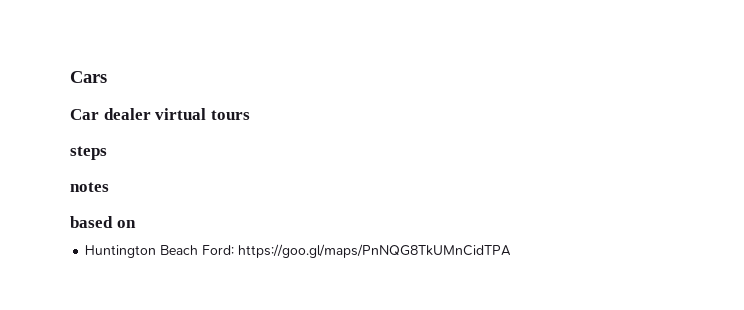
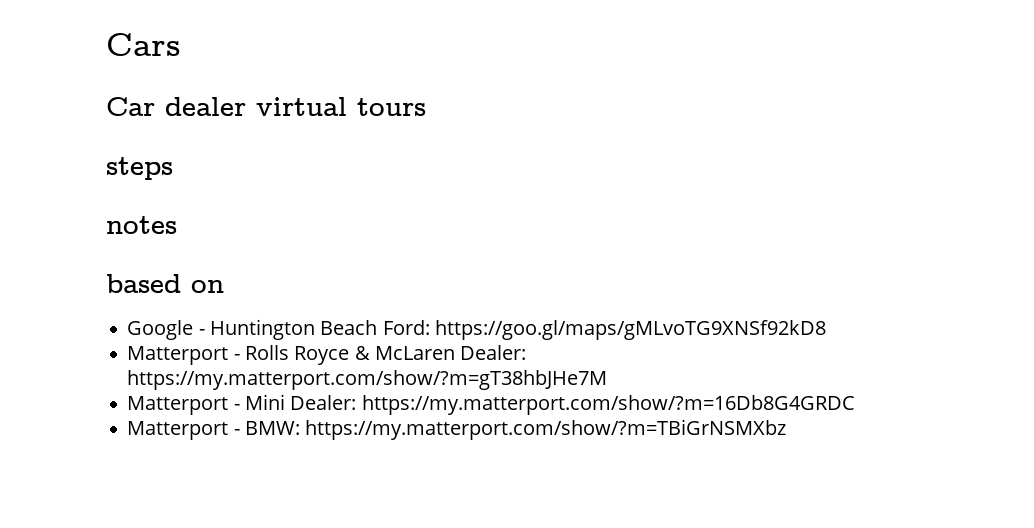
(136, 224) none -> [127,320,205,340] Google -
[238,244,512,258] https://goo.gl/maps/PnNQG8TkUMnCidTPA -> [434,320,826,340] [127,345,527,365] [127,370,608,390] [127,394,855,415] [127,419,787,440] https://goo.gl/maps/gMLvoTG9XNSf92kD8 // Matterport - Rolls Royce & McLaren Dealer: https://my.matterport.com/show/?m=gT38hbJHe7M // Matterport - Mini Dealer: https://my.matterport.com/show/?m=16Db8G4GRDC // Matterport - BMW: https://my.matterport.com/show/?m=TBiGrNSMXbz

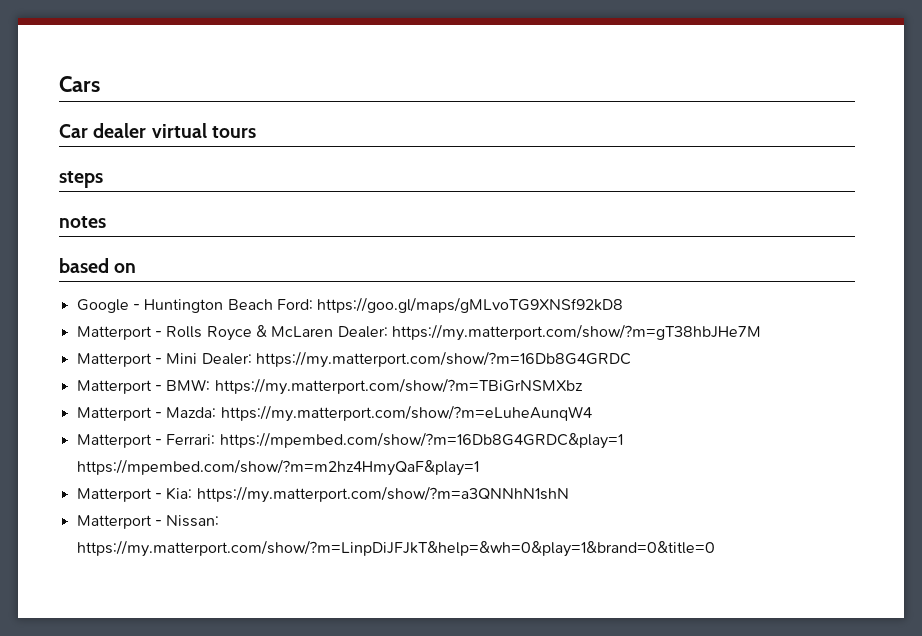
(787, 429) none -> [76,405,592,422] [76,432,623,449] [76,459,479,476] [76,486,569,503] [76,515,220,529] [76,540,715,557] // Matterport - Mazda: https://my.matterport.com/show/?m=eLuheAunqW4 // Matterport - Ferrari: https://mpembed.com/show/?m=16Db8G4GRDC&play=1 https://mpembed.com/show/?m=m2hz4HmyQaF&play=1 // Matterport - Kia: https://my.matterport.com/show/?m=a3QNNhN1shN // Matterport - Nissan: https://my.matterport.com/show/?m=LinpDiJFJkT&help=&wh=0&play=1&brand=0&title=0

